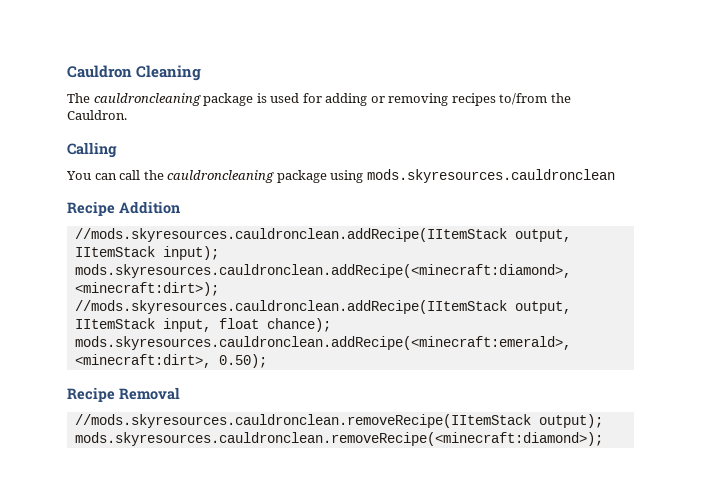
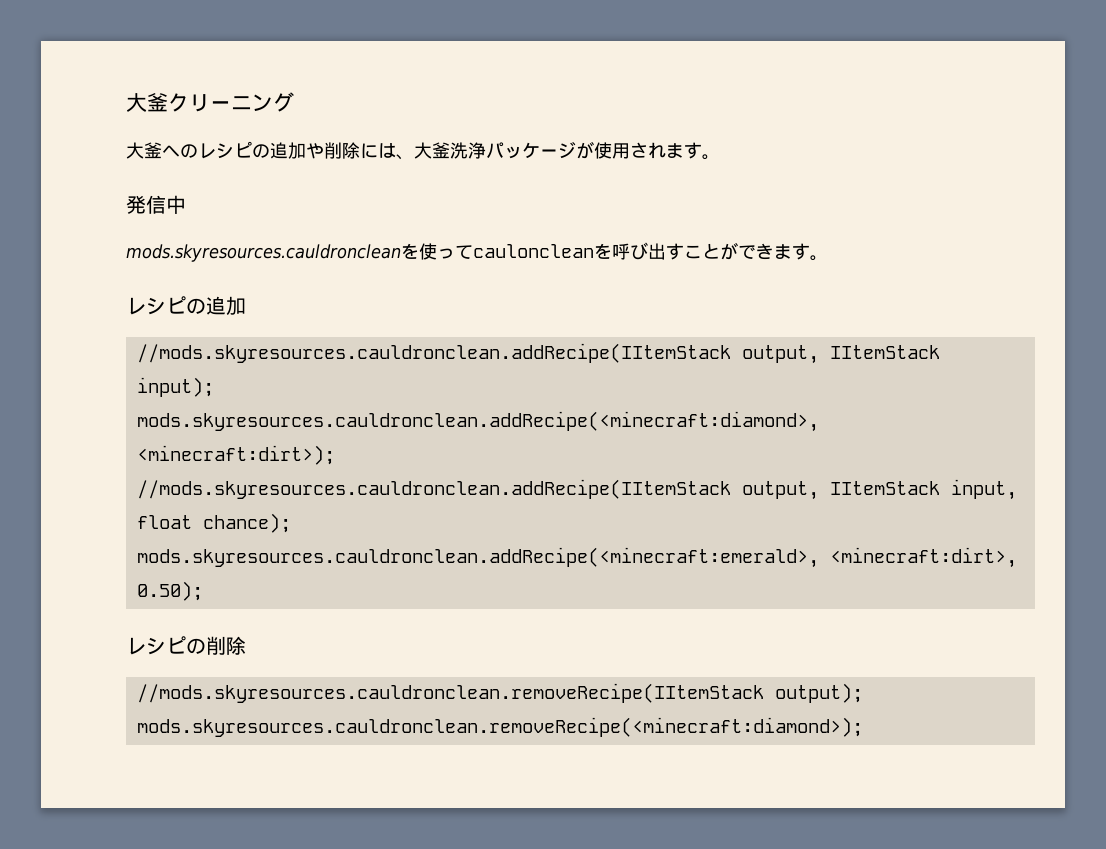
[67,65,202,81] [67,93,571,106] [67,110,127,120] [67,142,117,158] [66,169,615,183] [67,201,180,216] Cauldron Cleaning // The cauldroncleaning package is used for adding or removing recipes to/from the Cauldron. // Calling // You can call the cauldroncleaning package using mods.skyresources.cauldronclean // Recipe Addition -> [126,92,294,112] [126,141,720,160] [126,195,186,214] [126,242,828,262] [126,296,246,316] 大釜クリーニング // 大釜へのレシピの追加や削除には、大釜洗浄パッケージが使用されます。 // 発信中 // mods.skyresources.cauldroncleanを使ってcauloncleanを呼び出すことができます。 // レシピの追加
[67,387,180,402] Recipe Removal -> [126,636,246,655] レシピの削除

